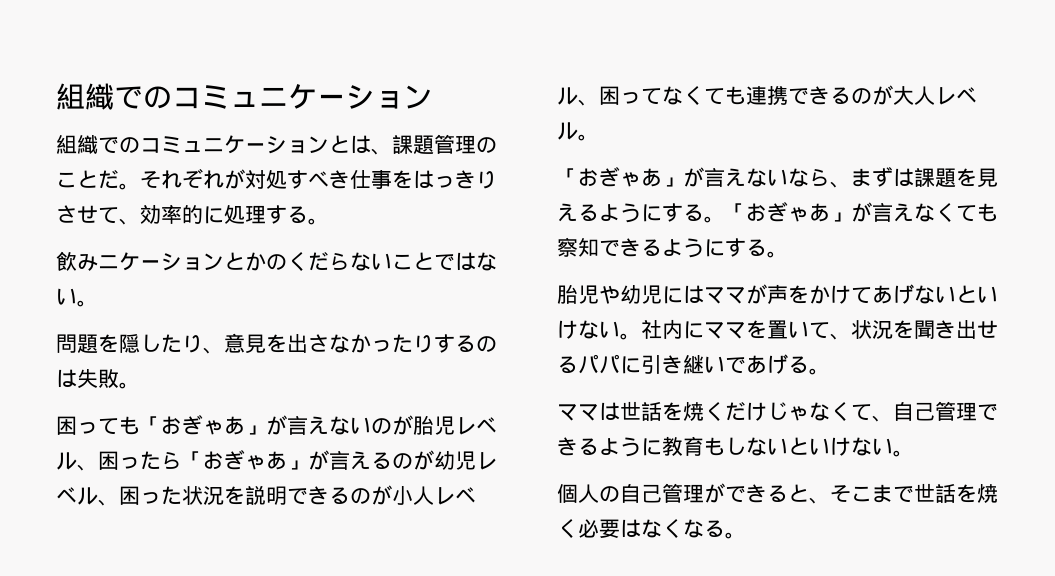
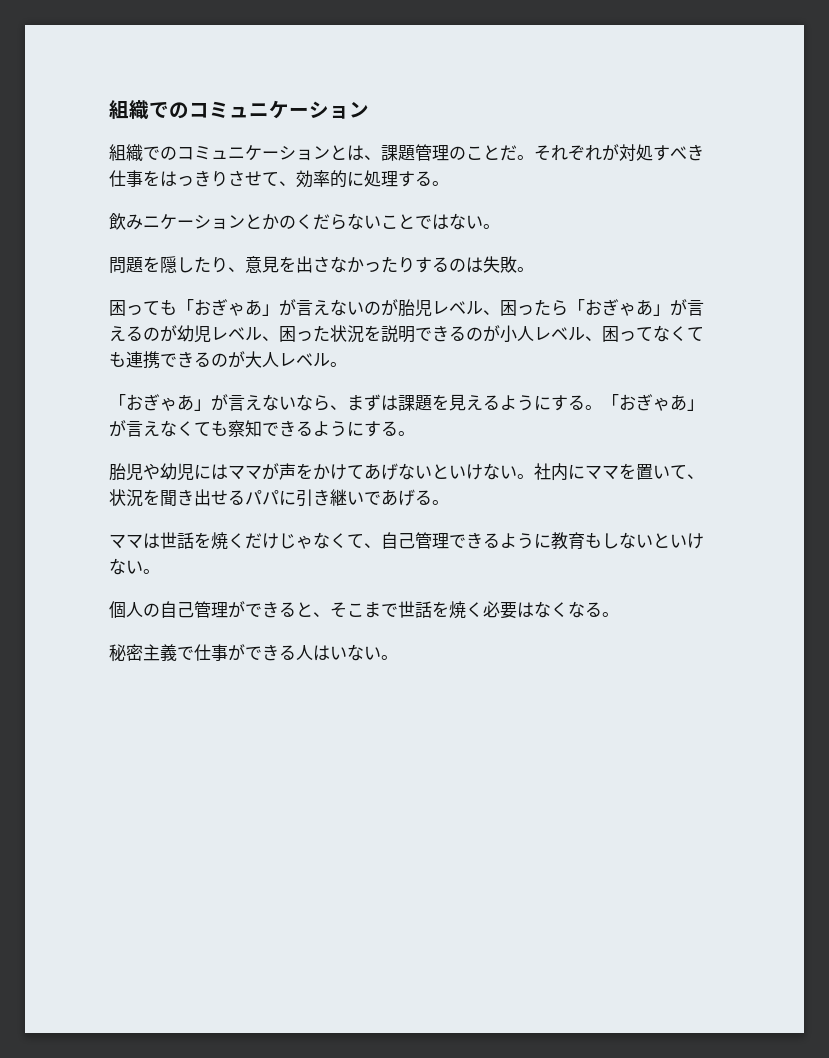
(746, 535) none -> [109,644,398,662] // 秘密主義で仕事ができる人はいない。

